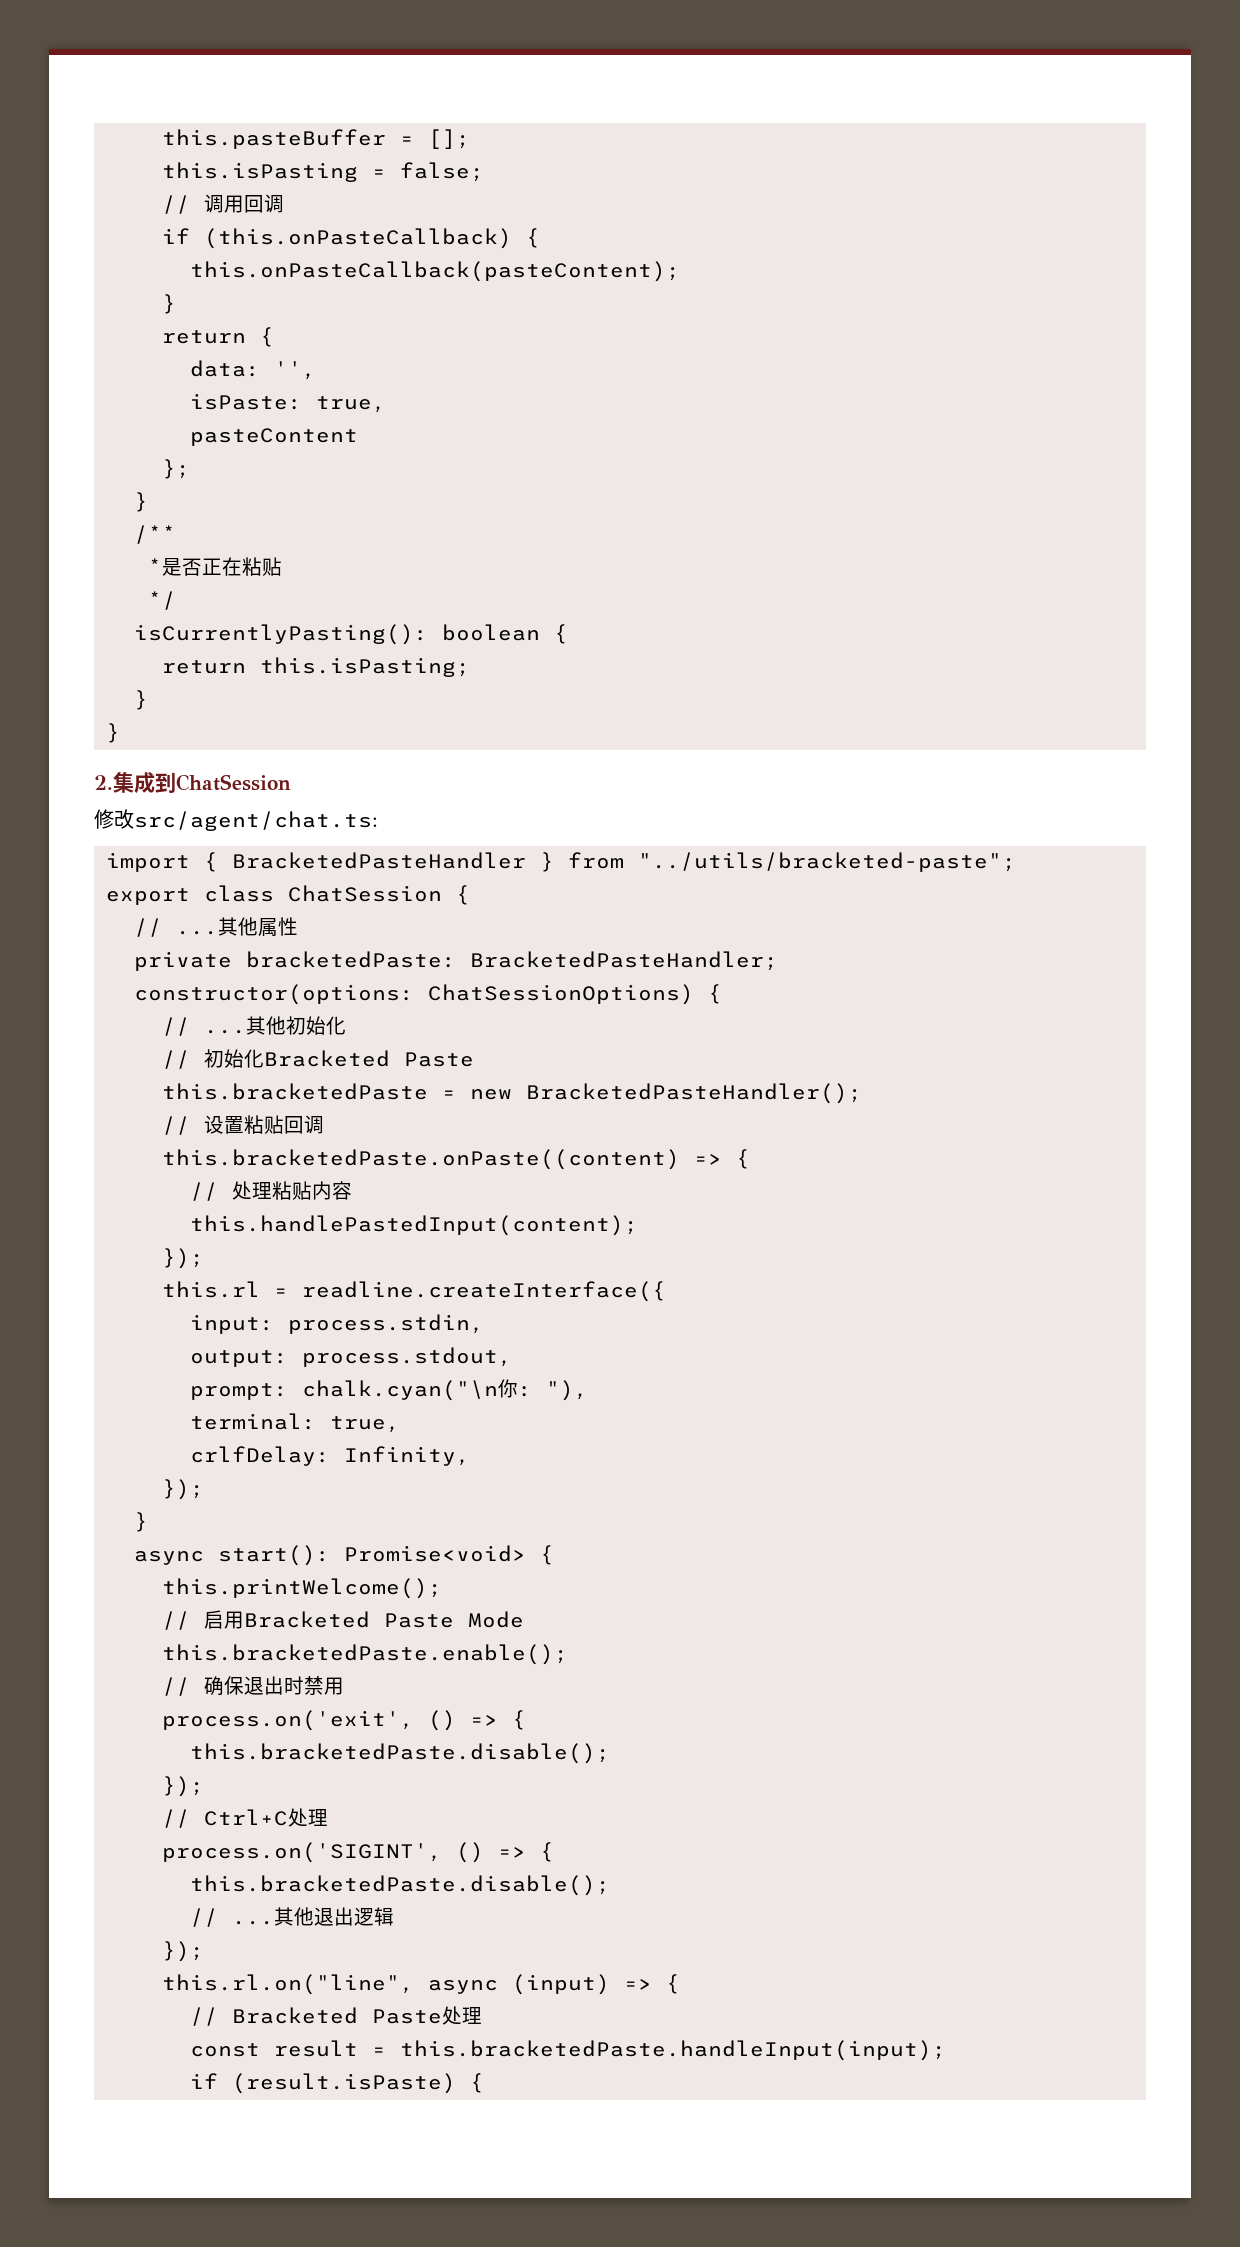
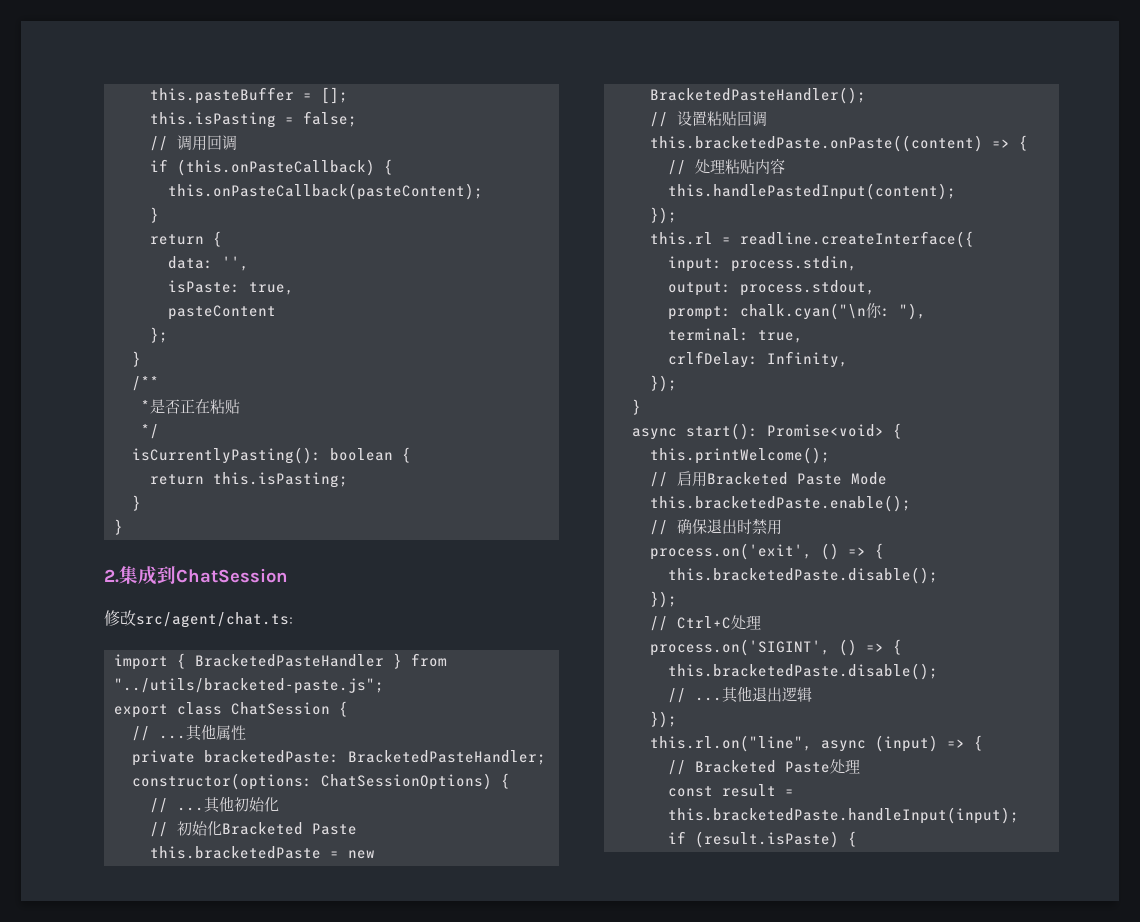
[638,852,1016,872] "../utils/bracketed-paste"; -> [113,678,384,694] "../utils/bracketed-paste.js";

